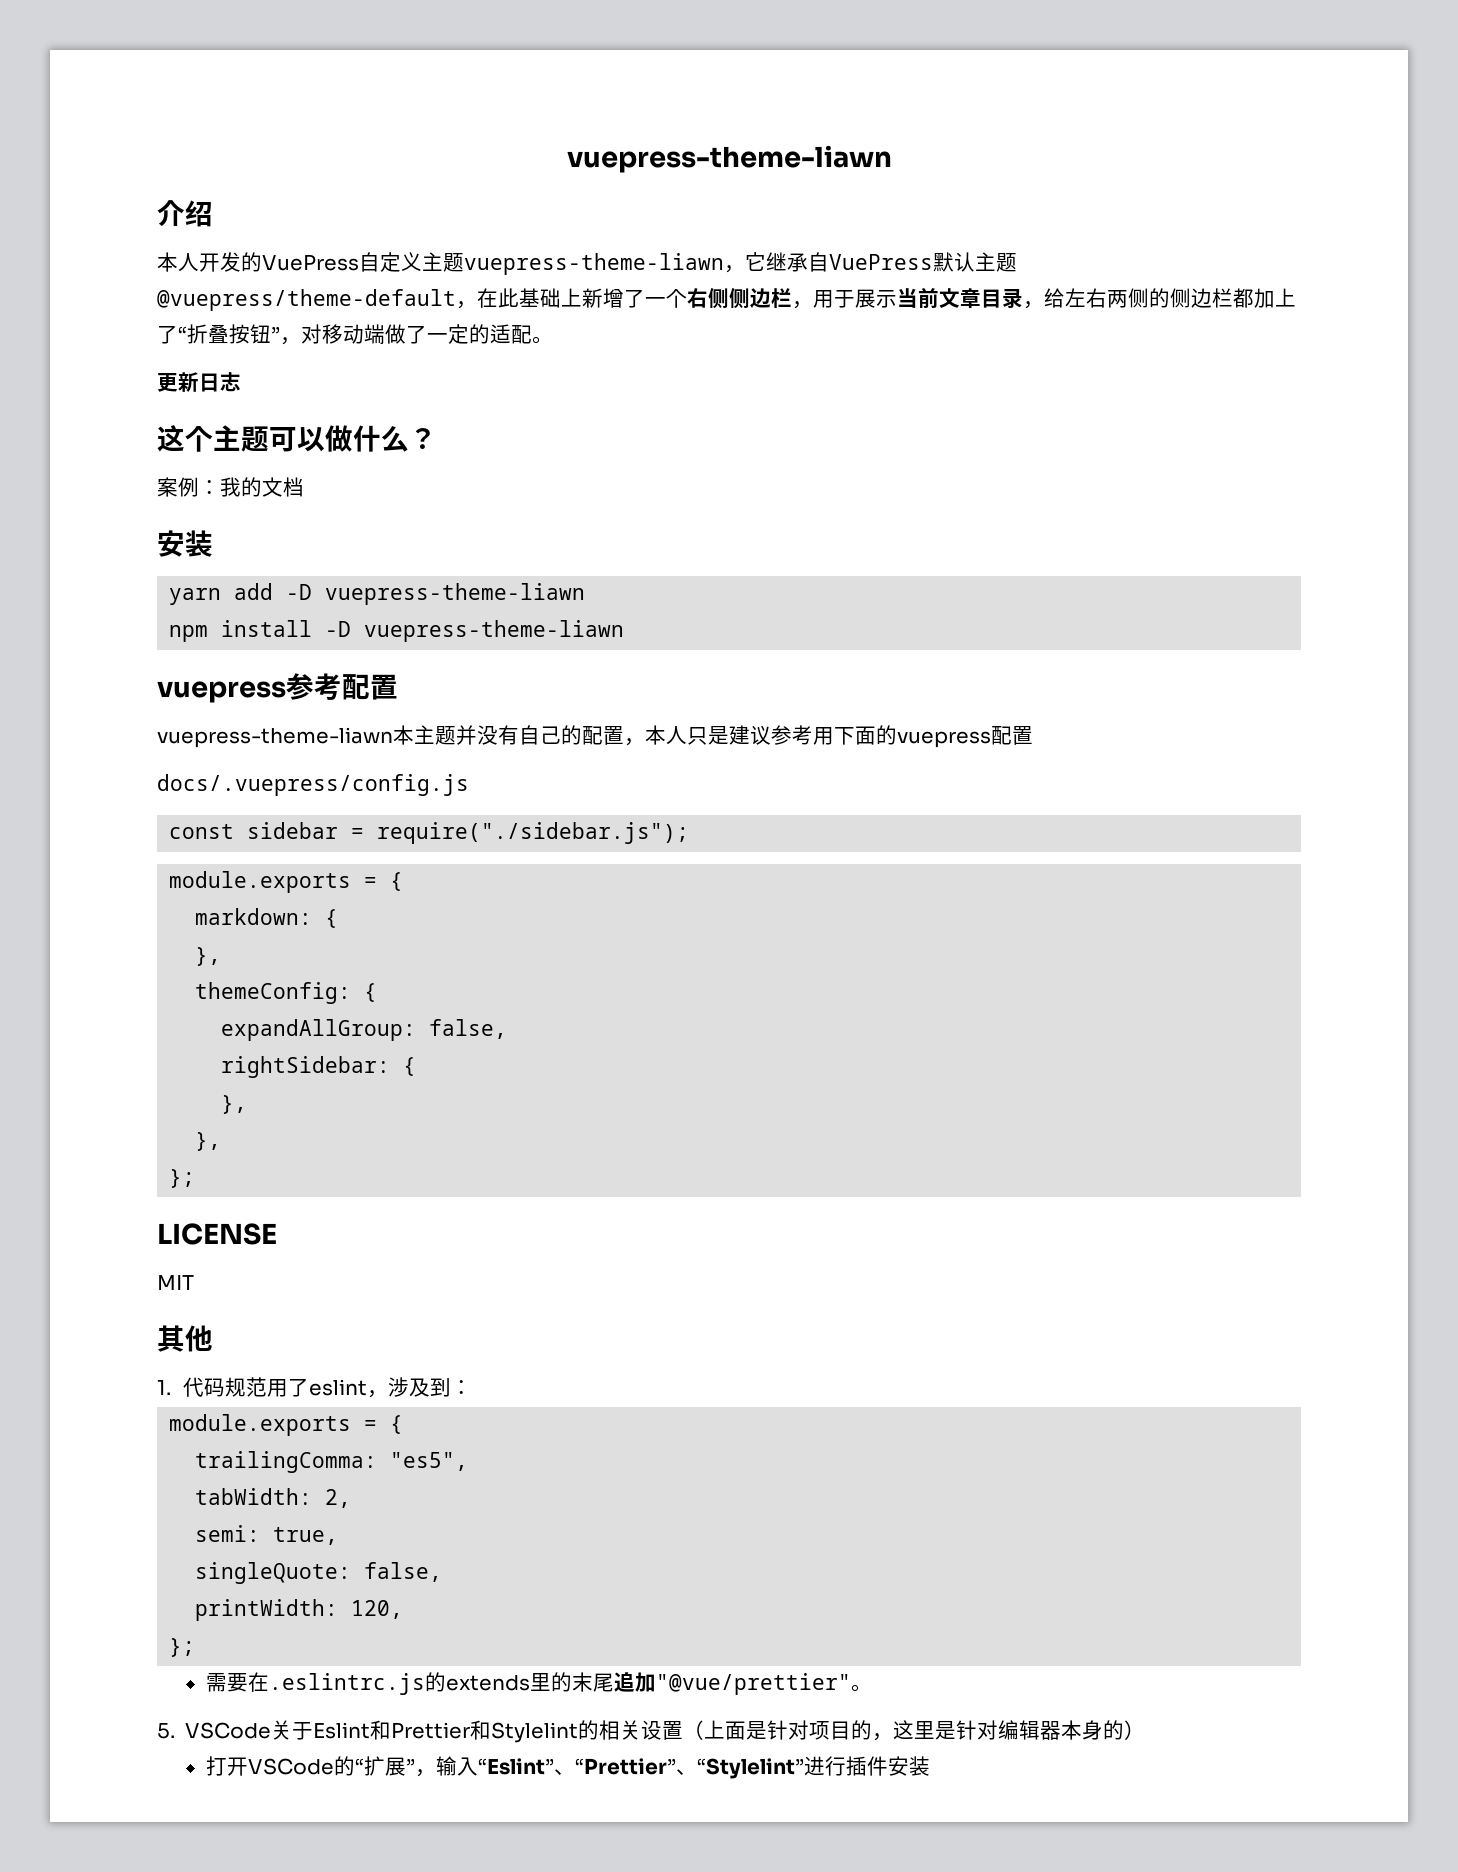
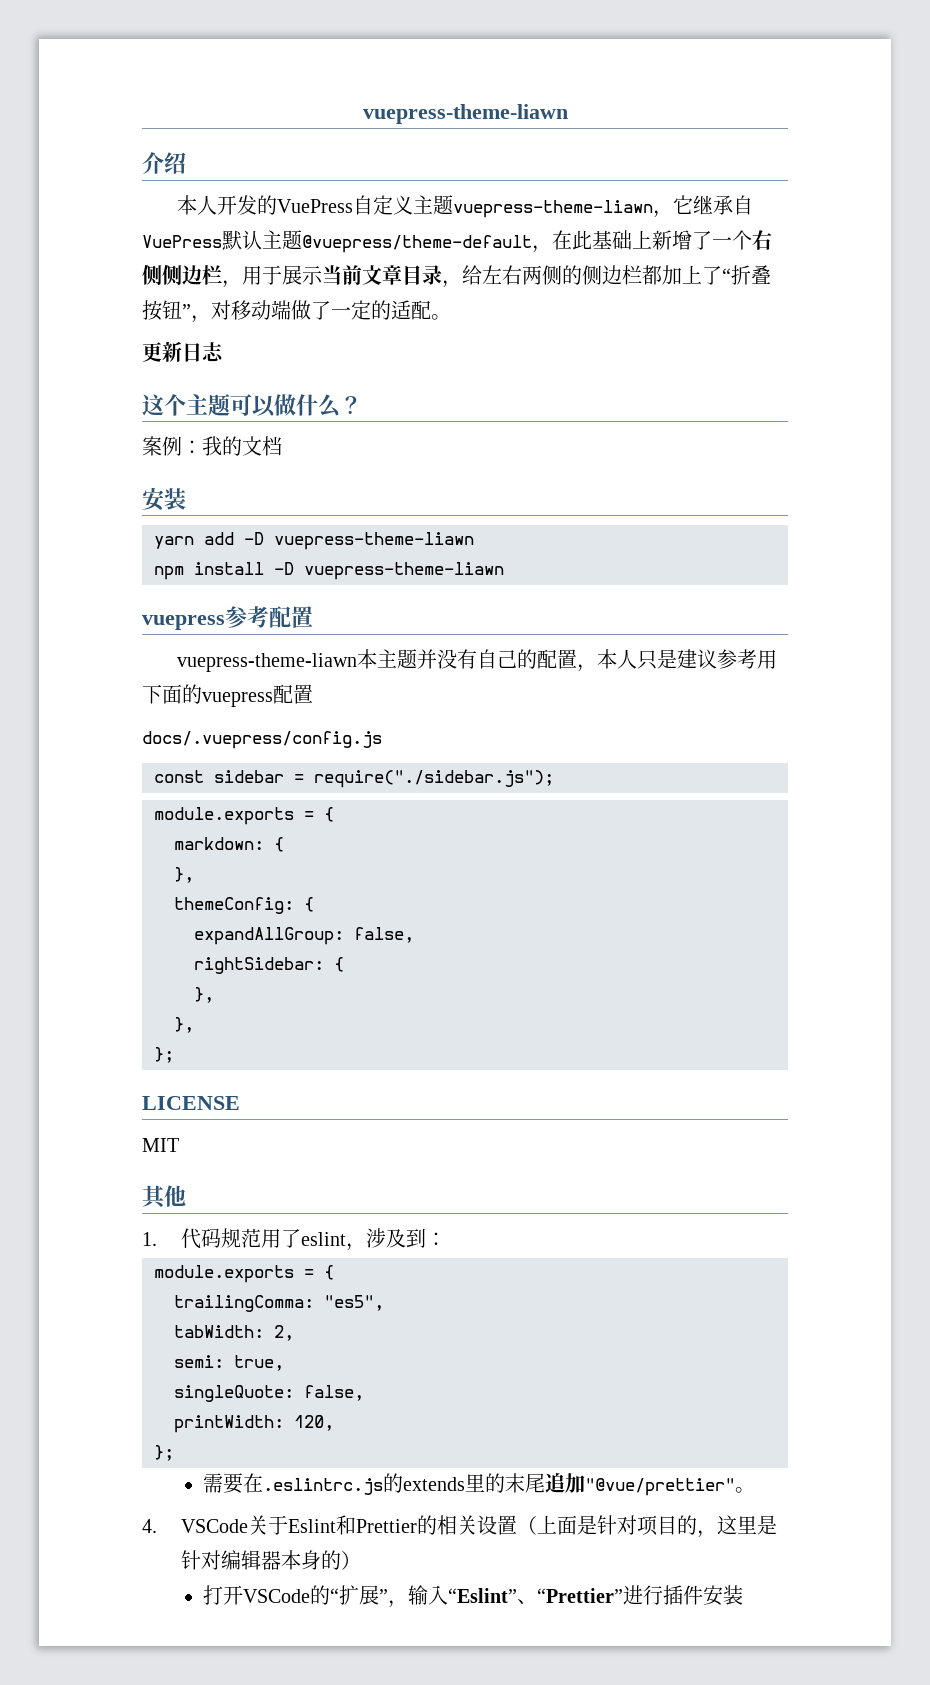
[157,1723,175,1739] 5. -> [142,1519,157,1533] 4.
[470,1720,579,1743] 和Stylelint -> (417, 1526) none
[675,1758,804,1779] 、“Stylelint” -> (623, 1595) none

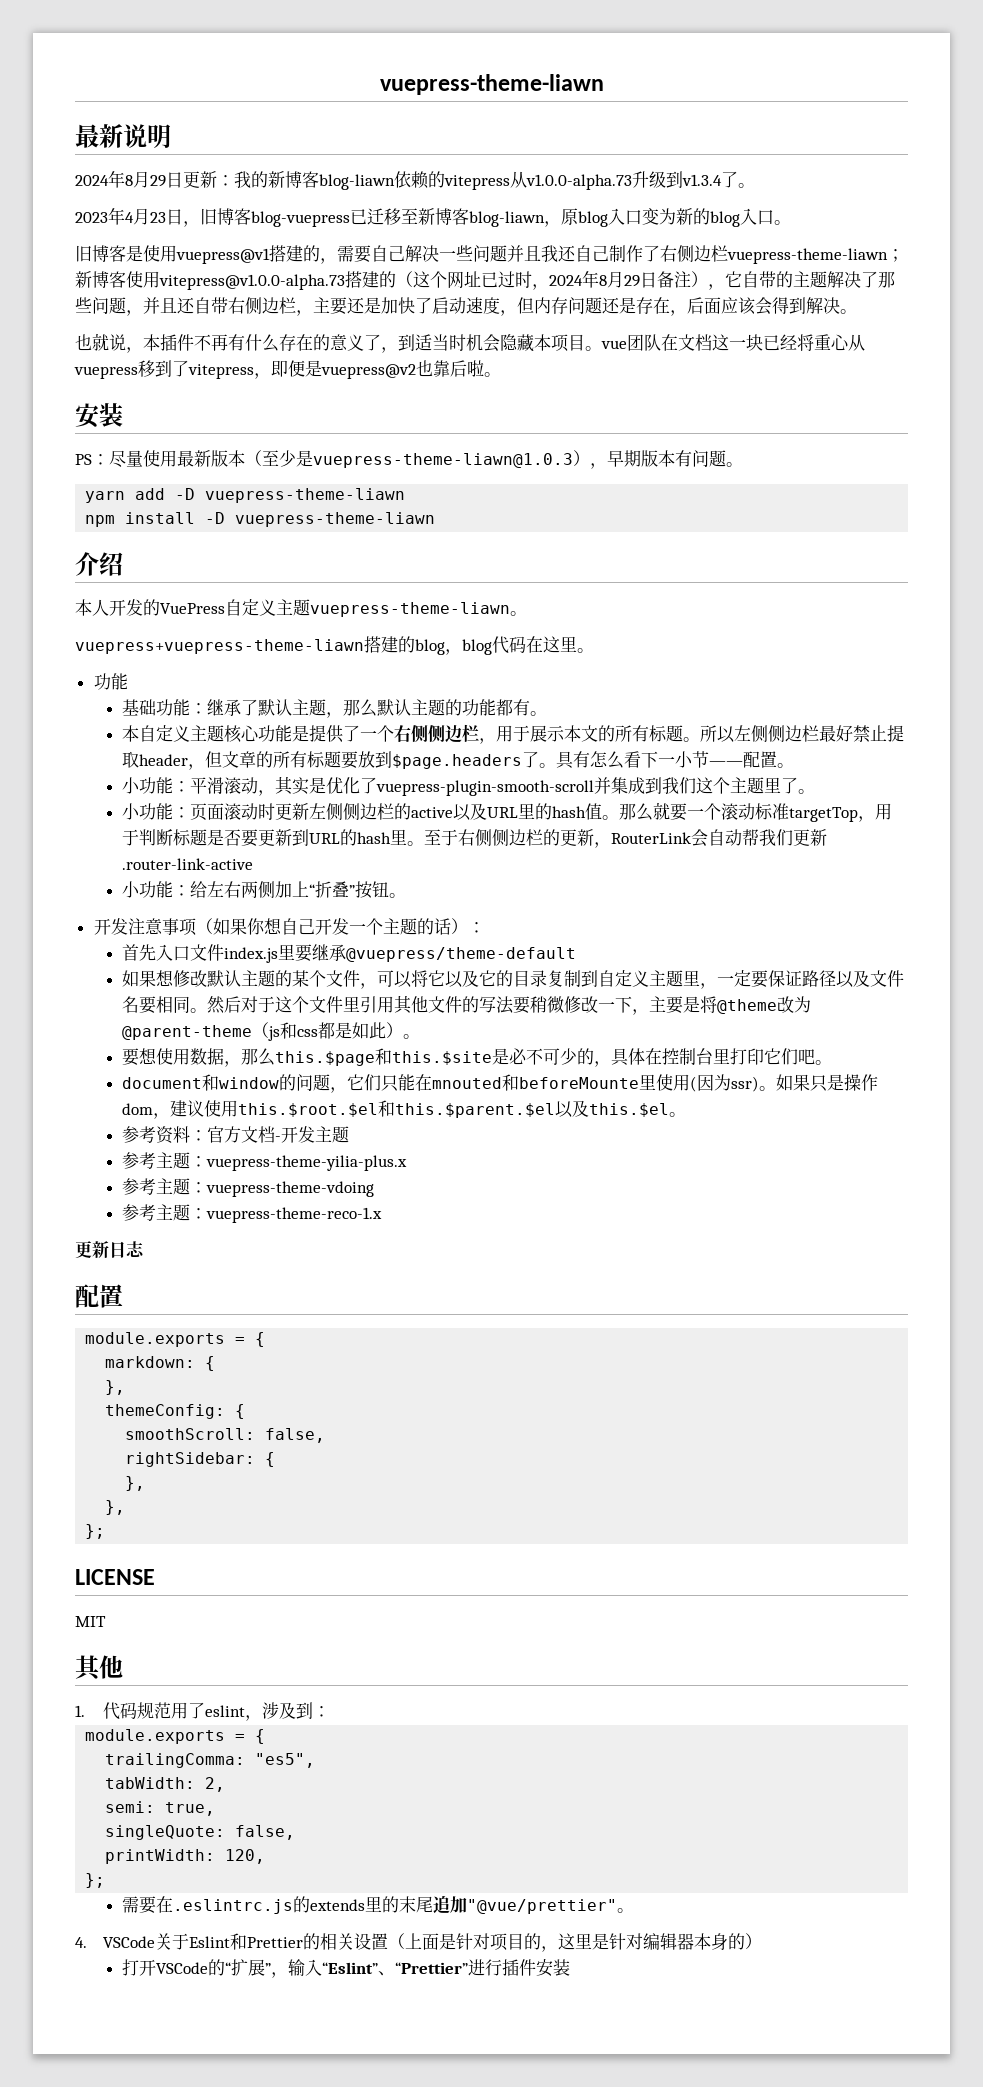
[362,104,568,124] vuepress-theme-liawn -> [379,74,604,95] [75,124,171,148] [75,170,755,190] [75,207,791,227] [75,245,904,264] [75,270,895,290] [75,297,857,316] [75,333,865,353] [74,360,501,379] [75,403,123,428] [75,450,743,469] [85,488,406,503] [85,512,436,527] vuepress-theme-liawn // 最新说明 // 2024年8月29日更新：我的新博客blog-liawn依赖的vitepress从v1.0.0-alpha.73升级到v1.3.4了。 // 2023年4月23日，旧博客blog-vuepress已迁移至新博客blog-liawn，原blog入口变为新的blog入口。 // 旧博客是使用vuepress@v1搭建的，需要自己解决一些问题并且我还自己制作了右侧边栏vuepress-theme-liawn；新博客使用vitepress@v1.0.0-alpha.73搭建的（这个网址已过时，2024年8月29日备注），它自带的主题解决了那些问题，并且还自带右侧边栏，主要还是加快了启动速度，但内存问题还是存在，后面应该会得到解决。 // 也就说，本插件不再有什么存在的意义了，到适当时机会隐藏本项目。vue团队在文档这一块已经将重心从vuepress移到了vitepress，即便是vuepress@v2也靠后啦。 // 安装 // PS：尽量使用最新版本（至少是vuepress-theme-liawn@1.0.3），早期版本有问题。 // yarn add -D vuepress-theme-liawn // npm install -D vuepress-theme-liawn
[652,195,753,218] [142,230,692,253] ，它继承自VuePress默认主题@vuepress/theme-default，在此基础上新增 -> [510,611,527,616] [75,636,594,655] [93,673,128,690] [121,699,547,718] [121,725,344,743] 。 // vuepress+vuepress-theme-liawn搭建的blog，blog代码在这里。 // 功能 // 基础功能：继承了默认主题，那么默认主题的功能都有。 // 本自定义主题核心功能是提供
[322,265,771,288] [142,300,451,323] [142,341,224,362] [142,393,362,418] [142,436,282,456] [142,487,186,511] [154,532,474,550] [154,562,504,580] [142,606,313,630] [176,649,777,672] [142,684,313,707] [142,731,382,749] [154,770,554,788] 当前文章目录，给左右两侧的侧边栏都加上了“折叠按钮”，对移动端做了一定的适配。 // 更新日志 // 这个主题可以做什么？ // 案例：我的文档 // 安装 // yarn add -D vuepress-theme-liawn // npm install -D vuepress-theme-liawn // vuepress参考配置 // vuepress-theme-liawn本主题并没有自己的配置，本人只是建议参考用下面的vuepress配置 // docs/.vuepress/config.js // const sidebar = require("./sidebar.js"); -> [563,725,904,743] [121,751,794,770] [121,776,815,796] [121,802,892,822] [121,829,827,848] [121,858,253,870] [121,881,406,899] [93,918,485,936] [121,944,576,963] [121,970,904,989] [121,995,811,1015] [121,1022,420,1041] [121,1048,832,1067] [121,1074,878,1093] [121,1100,686,1119] [121,1126,349,1144] [121,1152,407,1171] [121,1178,374,1197] [121,1204,382,1223] [75,1241,145,1258] [75,1284,123,1308] 本文的所有标题。所以左侧侧边栏最好禁止提取header，但文章的所有标题要放到$page.headers了。具有怎么看下一小节——配置。 // 小功能：平滑滚动，其实是优化了vuepress-plugin-smooth-scroll并集成到我们这个主题里了。 // 小功能：页面滚动时更新左侧侧边栏的active以及URL里的hash值。那么就要一个滚动标准targetTop，用于判断标题是否要更新到URL的hash里。至于右侧侧边栏的更新，RouterLink会自动帮我们更新.router-link-active // 小功能：给左右两侧加上“折叠”按钮。 // 开发注意事项（如果你想自己开发一个主题的话）： // 首先入口文件index.js里要继承@vuepress/theme-default // 如果想修改默认主题的某个文件，可以将它以及它的目录复制到自定义主题里，一定要保证路径以及文件名要相同。然后对于这个文件里引用其他文件的写法要稍微修改一下，主要是将@theme改为@parent-theme（js和css都是如此）。 // 要想使用数据，那么this.$page和this.$site是必不可少的，具体在控制台里打印它们吧。 // document和window的问题，它们只能在mnouted和beforeMounte里使用(因为ssr)。如果只是操作dom，建议使用this.$root.$el和this.$parent.$el以及this.$el。 // 参考资料：官方文档-开发主题 // 参考主题：vuepress-theme-yilia-plus.x // 参考主题：vuepress-theme-vdoing // 参考主题：vuepress-theme-reco-1.x // 更新日志 // 配置
[194,927,344,945] expandAllGroup: -> [125,1428,256,1440] smoothScroll:

